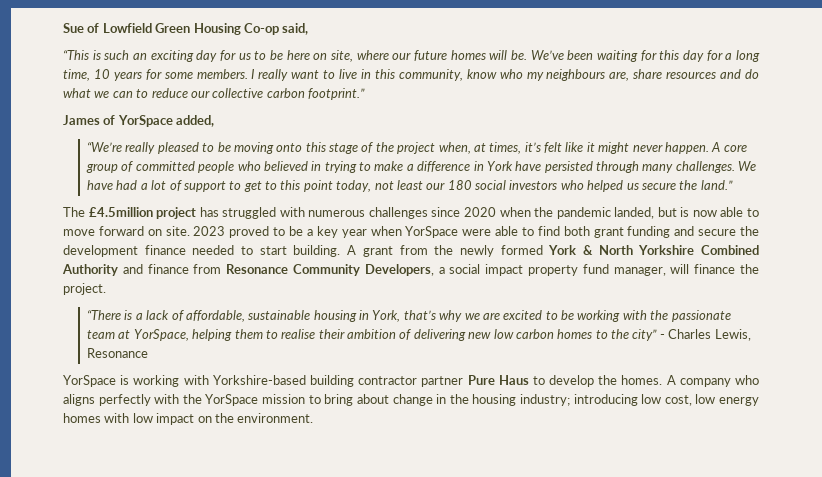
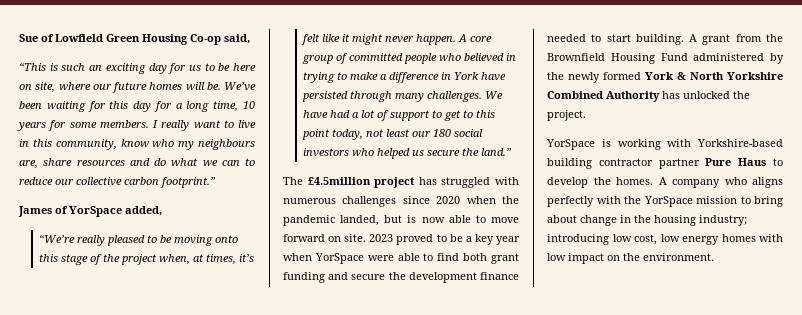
(454, 250) none -> [547,53,784,64] [547,72,564,80] Brownfield Housing Fund administered by the
[122,264,759,276] [63,283,106,295] [87,310,731,322] [87,329,751,341] [87,348,149,358] and finance from Resonance Community Developers, a social impact property fund manager, will finance the project. // “There is a lack of affordable, sustainable housing in York, that’s why we are excited to be working with the passionate team at YorSpace, helping them to realise their ambition of delivering new low carbon homes to the city” - Charles Lewis, Resonance -> [662,91,750,99] [547,110,586,121] has unlocked the project.

